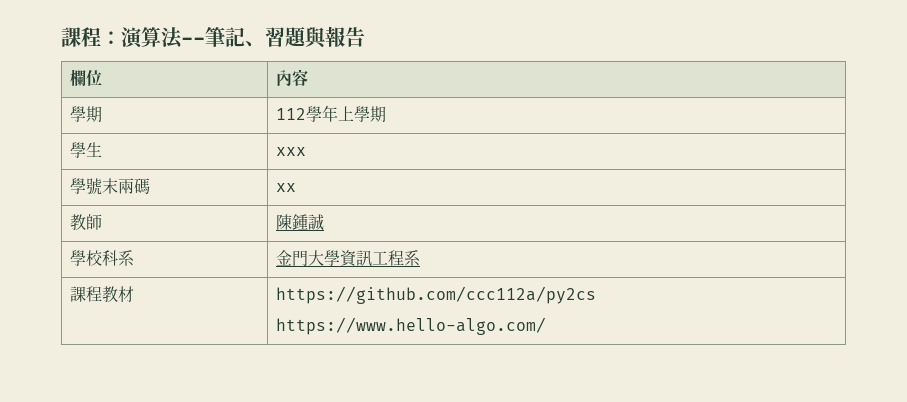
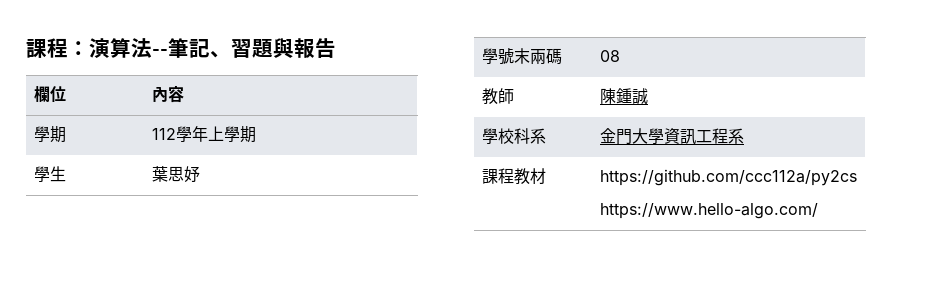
[275,147,306,156] xxx -> [151,166,200,183] 葉思妤
[275,183,296,192] xx -> [599,50,620,62] 08

